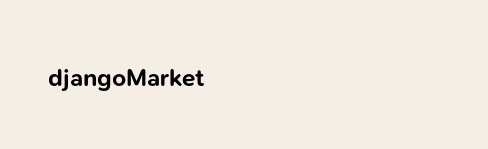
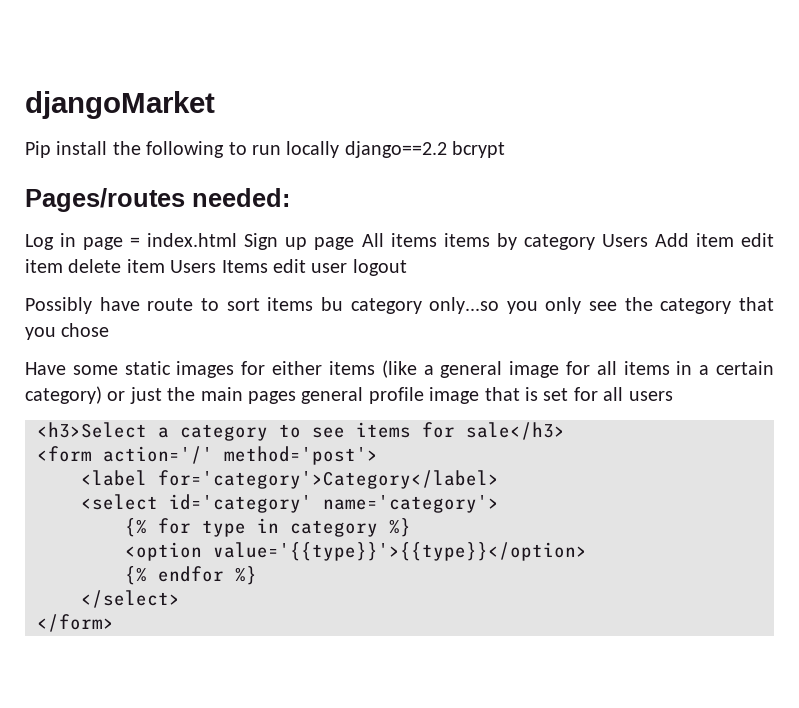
(205, 80) none -> [25,141,506,158] [25,188,290,212] [25,233,774,250] [25,259,407,276] [25,297,774,314] [25,323,110,340] [25,360,774,378] [25,386,673,404] [37,422,565,441] [37,446,378,465] [81,470,499,489] [81,494,499,513] [125,518,411,537] [125,542,587,561] [125,566,257,585] [81,590,180,608] [37,614,114,632] // Pip install the following to run locally django==2.2 bcrypt // Pages/routes needed: // Log in page = index.html Sign up page All items items by category Users Add item edit item delete item Users Items edit user logout // Possibly have route to sort items bu category only...so you only see the category that you chose // Have some static images for either items (like a general image for all items in a certain category) or just the main pages general profile image that is set for all users // <h3>Select a category to see items for sale</h3> // <form action='/' method='post'> // <label for='category'>Category</label> // <select id='category' name='category'> // {% for type in category %} // <option value='{{type}}'>{{type}}</option> // {% endfor %} // </select> // </form>

